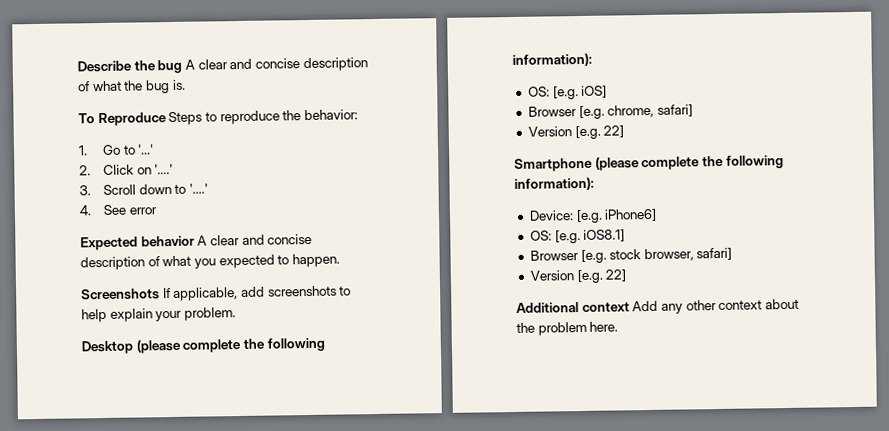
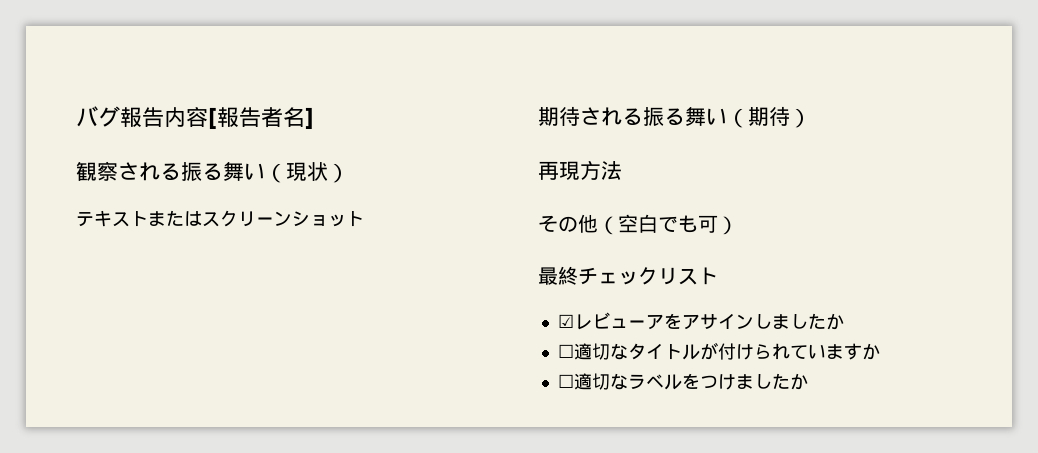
[77,57,368,74] [77,79,186,94] [78,109,358,127] [78,144,155,156] [79,163,174,176] [79,183,209,196] [79,204,157,216] [80,233,313,251] [80,253,340,271] [81,285,352,301] [81,307,236,323] [81,337,325,355] [512,52,592,67] [527,85,608,100] [527,104,693,120] [527,125,625,140] [514,155,784,172] [514,176,594,191] [528,208,658,224] [529,229,626,244] [529,247,733,264] [529,269,627,284] [516,298,799,314] [516,321,619,336] Describe the bug A clear and concise description of what the bug is. // To Reproduce Steps to reproduce the behavior: // 1. Go to '...' // 2. Click on '....' // 3. Scroll down to '....' // 4. See error // Expected behavior A clear and concise description of what you expected to happen. // Screenshots If applicable, add screenshots to help explain your problem. // Desktop (please complete the following information): // OS: [e.g. iOS] // Browser [e.g. chrome, safari] // Version [e.g. 22] // Smartphone (please complete the following information): // Device: [e.g. iPhone6] // OS: [e.g. iOS8.1] // Browser [e.g. stock browser, safari] // Version [e.g. 22] // Additional context Add any other context about the problem here. -> [76,106,314,130] [76,161,349,183] [76,210,364,227] [538,106,811,128] [538,160,622,180] [538,214,738,235] [538,266,718,285] [557,312,844,330] [557,342,880,360] [557,373,808,390] バグ報告内容[報告者名] // 観察される振る舞い（現状） // テキストまたはスクリーンショット // 期待される振る舞い（期待） // 再現方法 // その他（空白でも可） // 最終チェックリスト // ☑レビューアをアサインしましたか // ☐適切なタイトルが付けられていますか // ☐適切なラベルをつけましたか

